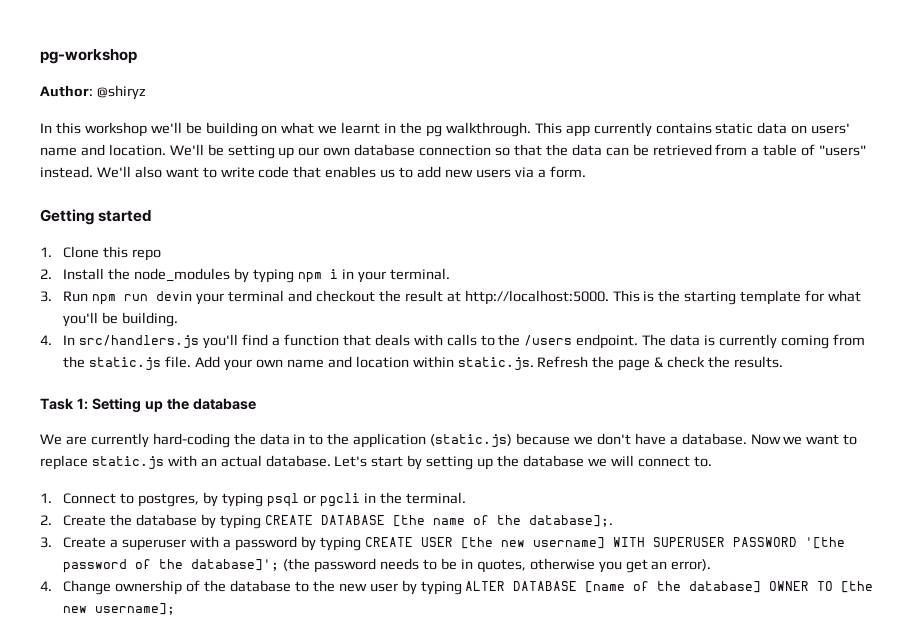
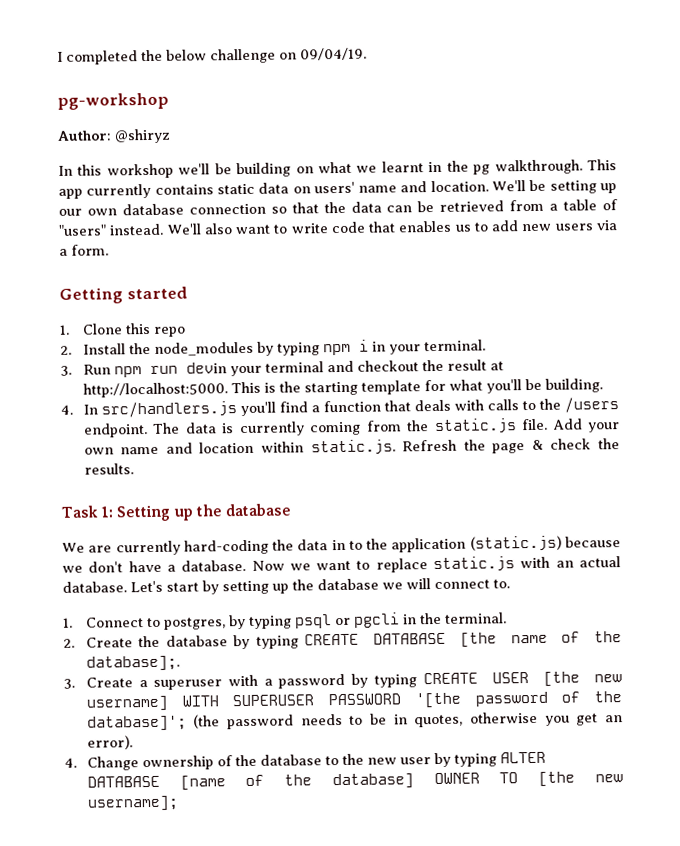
(40, 56) none -> [57,47,367,65] I completed the below challenge on 09/04/19. //

